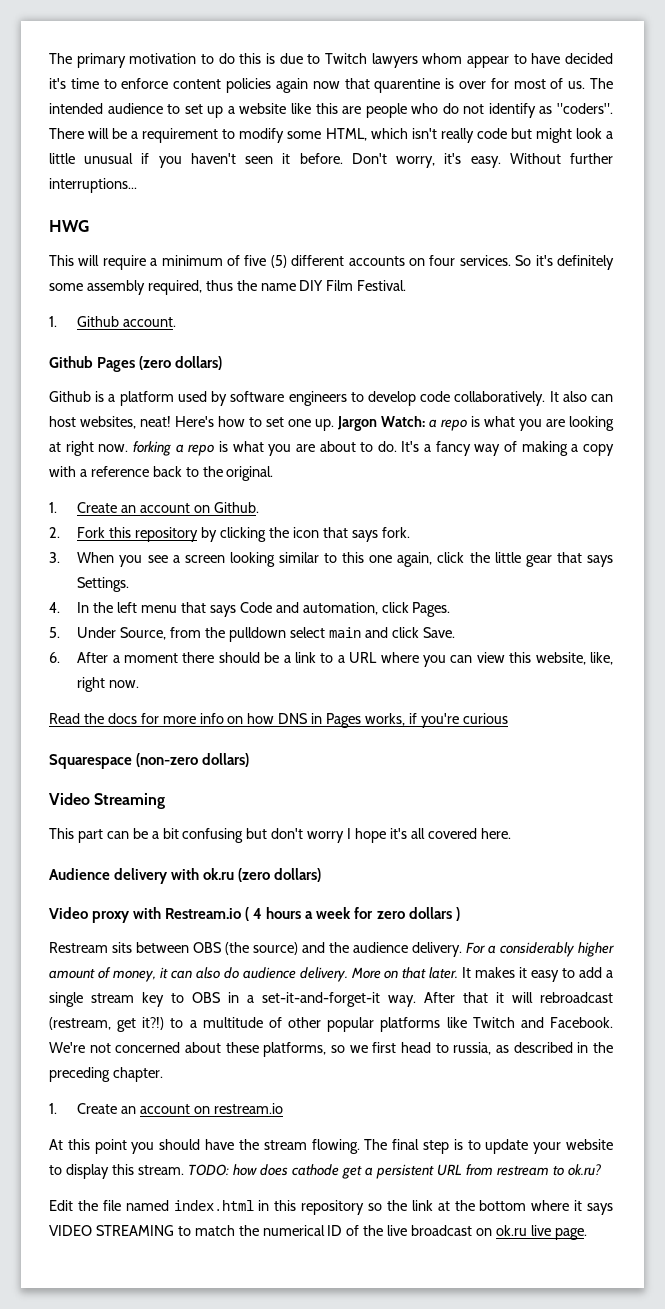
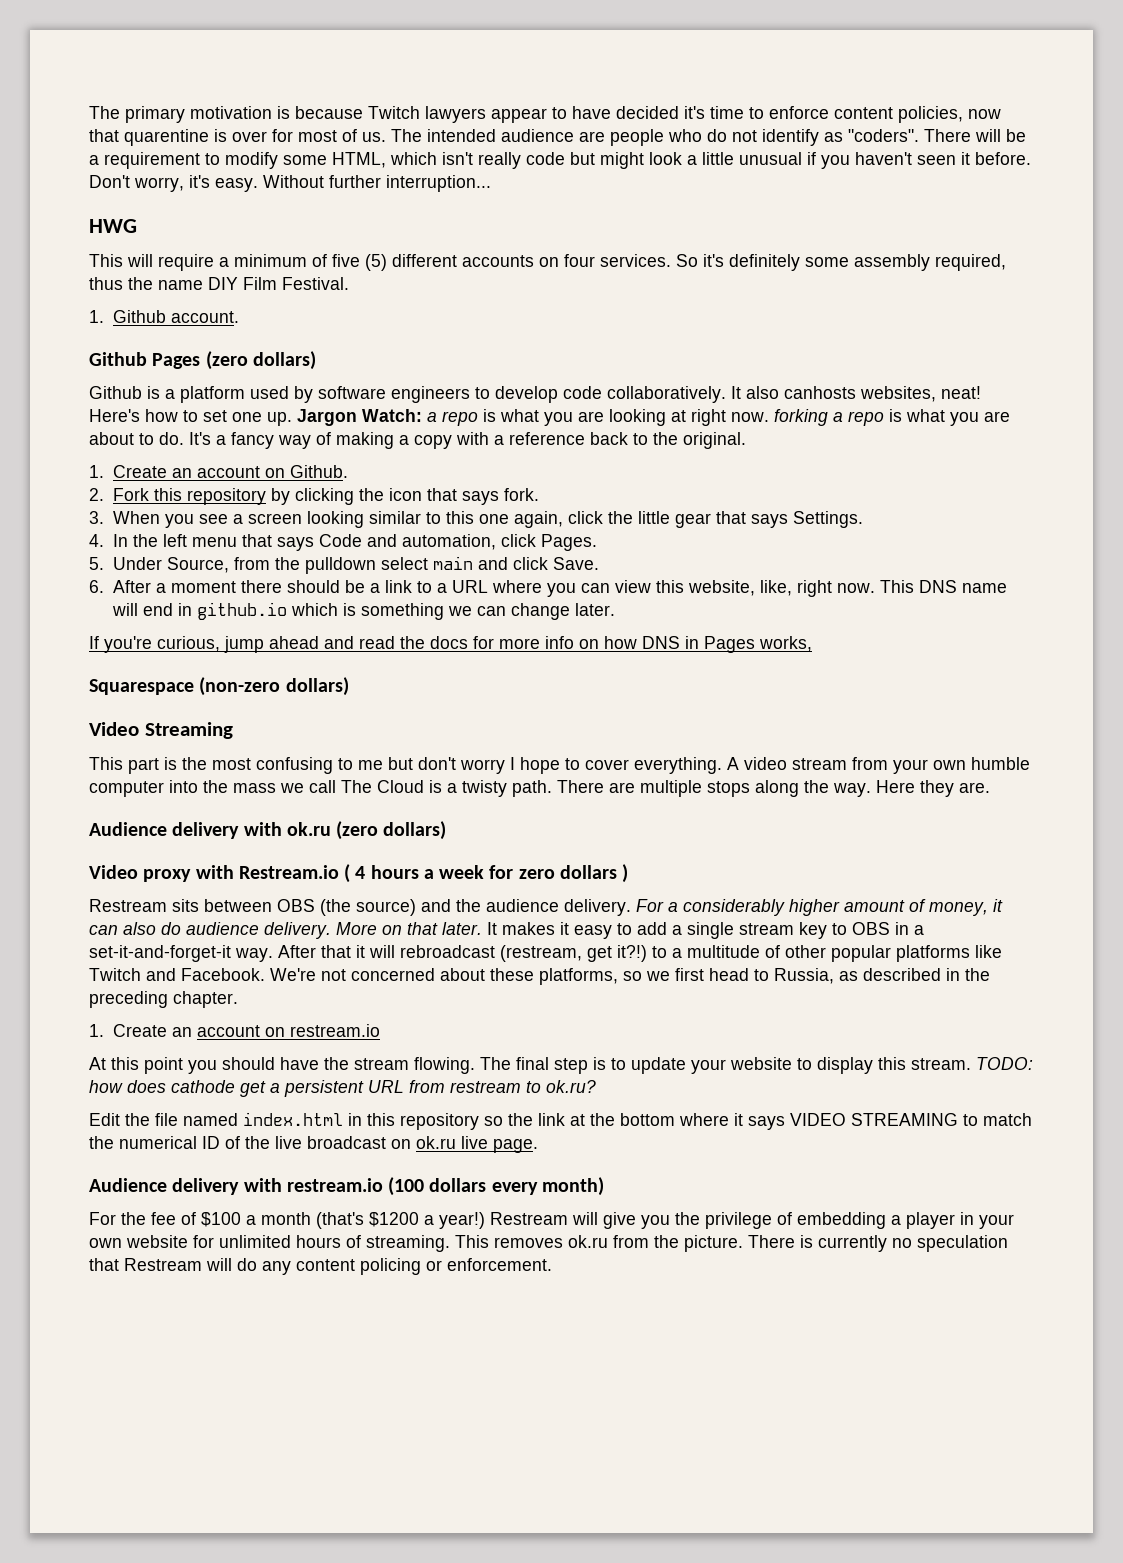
[201,53,321,64] to do this is due to -> [277,106,363,119] is because
[422,53,463,64] whom -> (486, 114) none
[226,78,308,93] policies again -> [898,106,963,123] policies,
[167,103,338,118] to set up a website like this -> (574, 135) none
[49,178,137,193] interruptions... -> [386,175,491,192] interruption...
[591,394,613,402] [49,416,76,427] can host -> [784,386,856,399] canhosts
[49,713,80,724] // Read -> [879,580,1007,593] [111,602,615,620] [89,636,395,653] This DNS name will end in github.io which is something we can change later. // If you're curious, jump ahead and read
[408,713,508,728] if you're curious -> (812, 644) none
[106,828,244,843] can be a bit confusing -> [164,757,383,774] is the most confusing to me
[389,828,511,839] it's all covered here. -> [565,757,1030,774] [89,780,990,797] to cover everything. A video stream from your own humble computer into the mass we call The Cloud is a twisty path. There are multiple stops along the way. Here they are.
[453,1042,492,1055] russia, -> [774,968,834,984] Russia,
(587, 1234) none -> [89,1177,604,1196] [89,1212,1014,1229] [89,1235,1008,1252] [89,1258,552,1275] // Audience delivery with restream.io (100 dollars every month) // For the fee of $100 a month (that's $1200 a year!) Restream will give you the privilege of embedding a player in your own website for unlimited hours of streaming. This removes ok.ru from the picture. There is currently no speculation that Restream will do any content policing or enforcement.

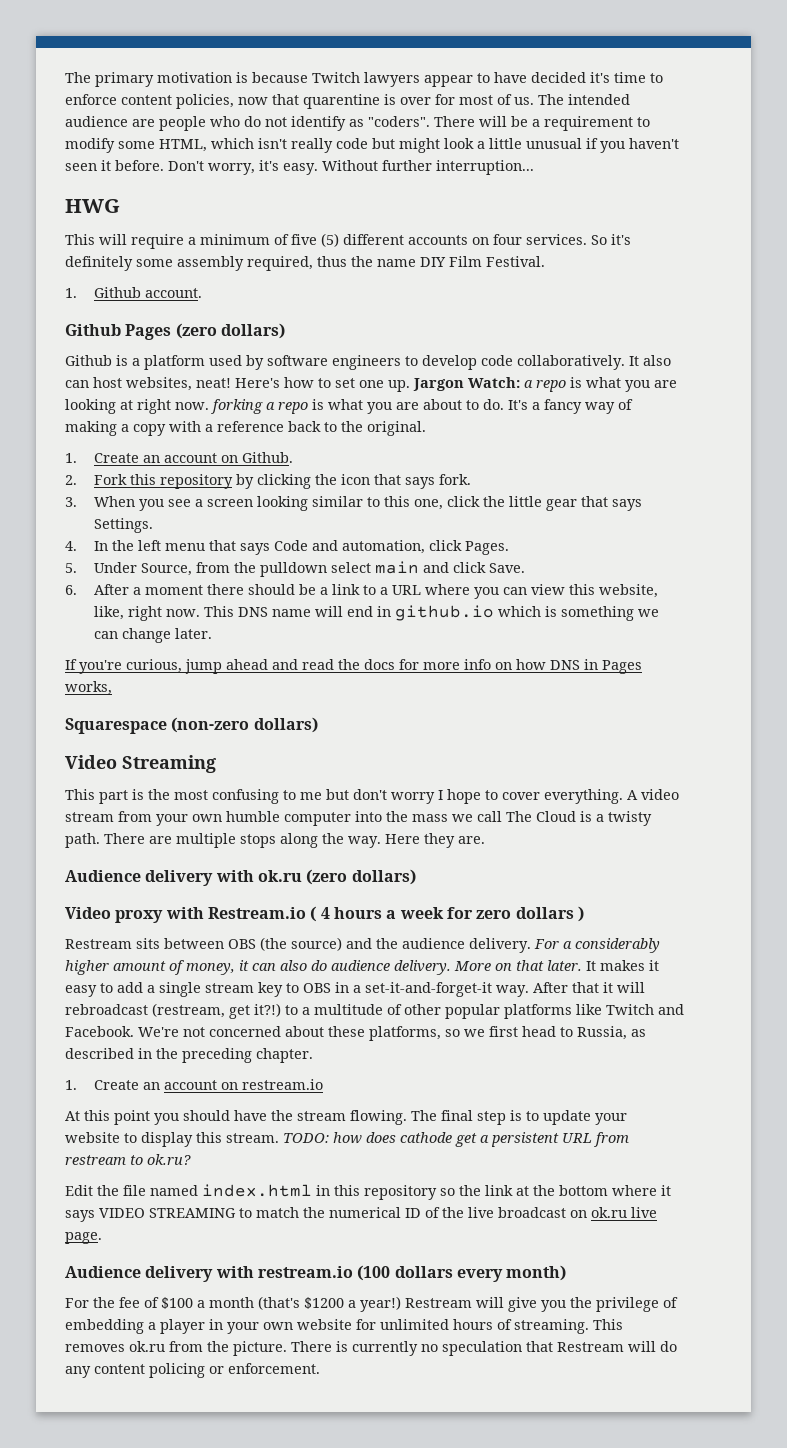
[784,386,856,399] canhosts -> [65,377,122,388] can host
[478,511,563,528] one again, -> [413,499,443,510] one,

